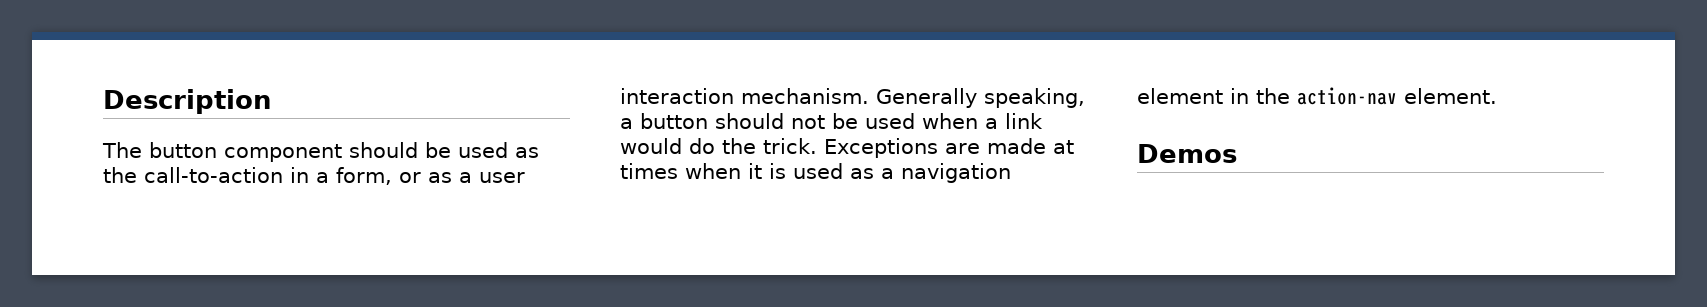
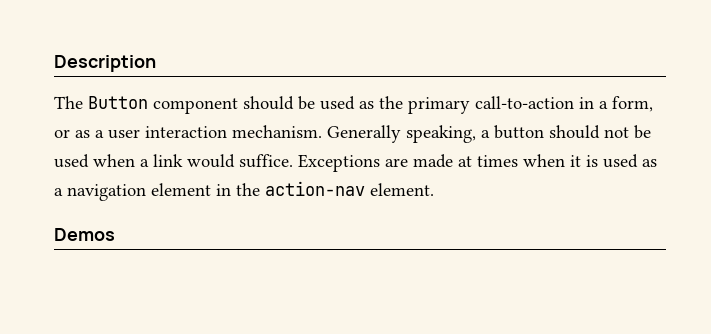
[149,142,217,158] button -> [88,96,148,109] Button
(137, 175) none -> [408,97,470,114] primary
[689,138,817,154] do the trick. -> [239,154,293,168] suffice.

